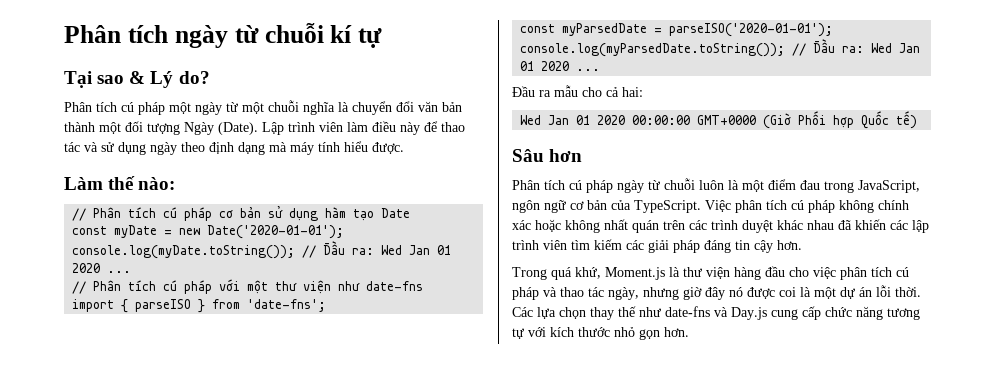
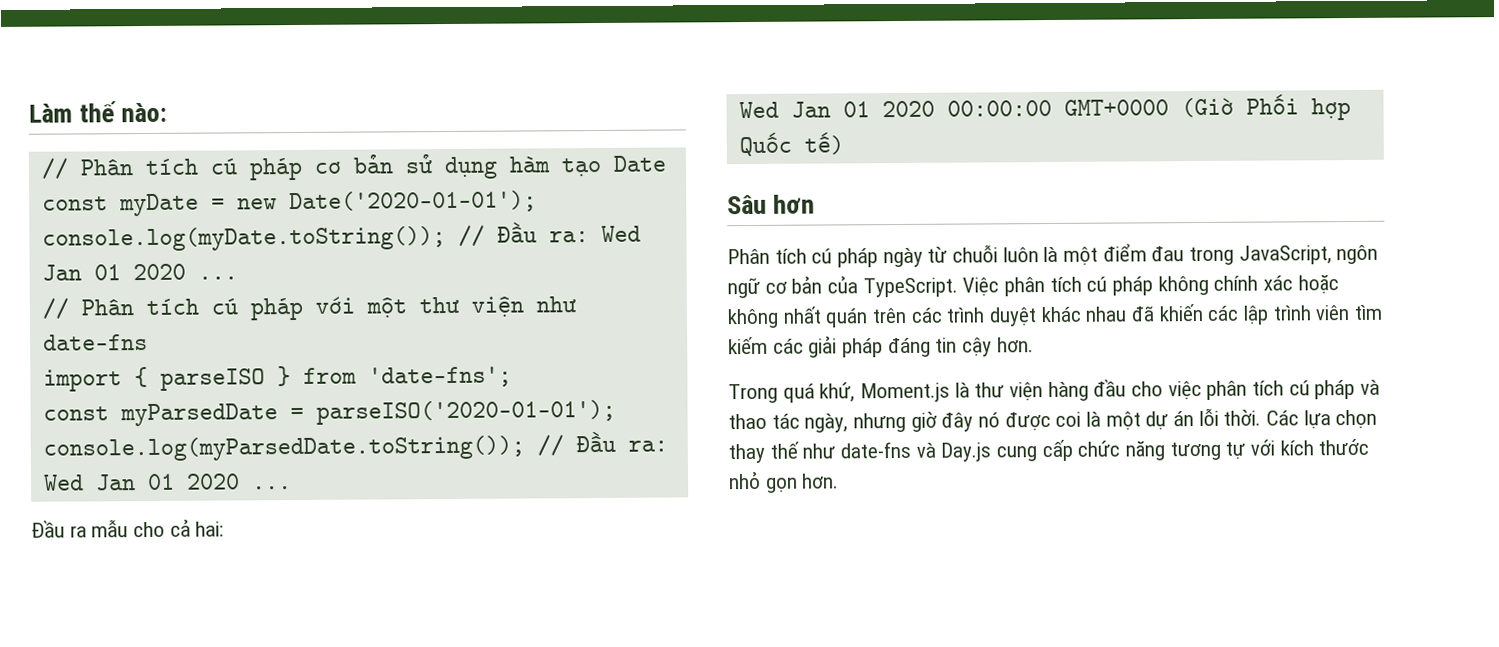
[64,23,383,48] [64,71,210,88] [64,100,462,115] [64,121,465,135] [64,141,404,155] Phân tích ngày từ chuỗi kí tự // Tại sao & Lý do? // Phân tích cú pháp một ngày từ một chuỗi nghĩa là chuyển đổi văn bản thành một đối tượng Ngày (Date). Lập trình viên làm điều này để thao tác và sử dụng ngày theo định dạng mà máy tính hiểu được. // -> (28, 113) none

